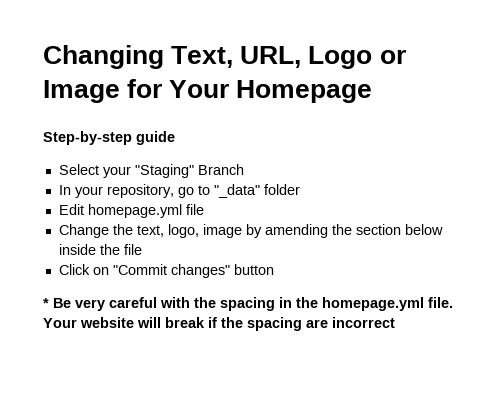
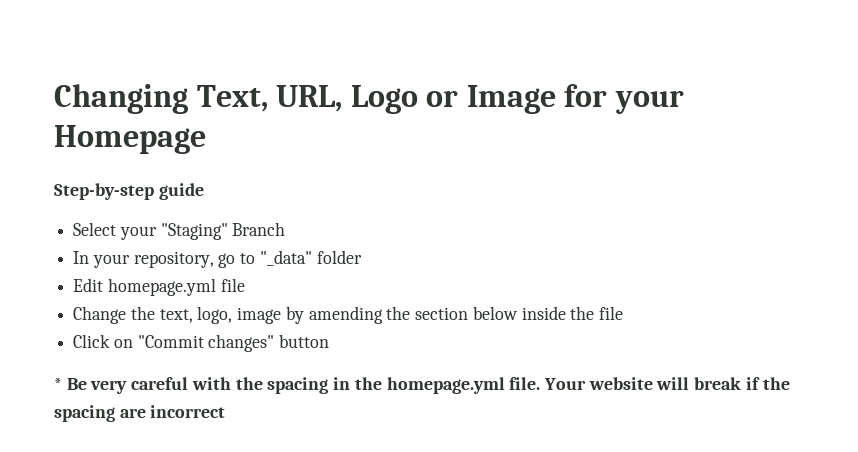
[169,80,230,98] Your -> [614,90,684,114] your

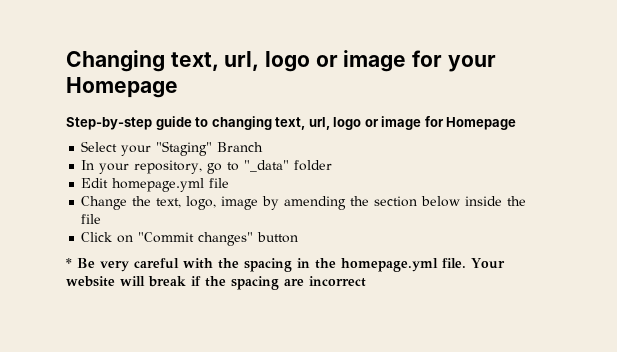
[196,85,556,114] Text, URL, Logo or Image -> [170,50,407,72] text, url, logo or image
(204, 191) none -> [195,116,517,130] to changing text, url, logo or image for Homepage

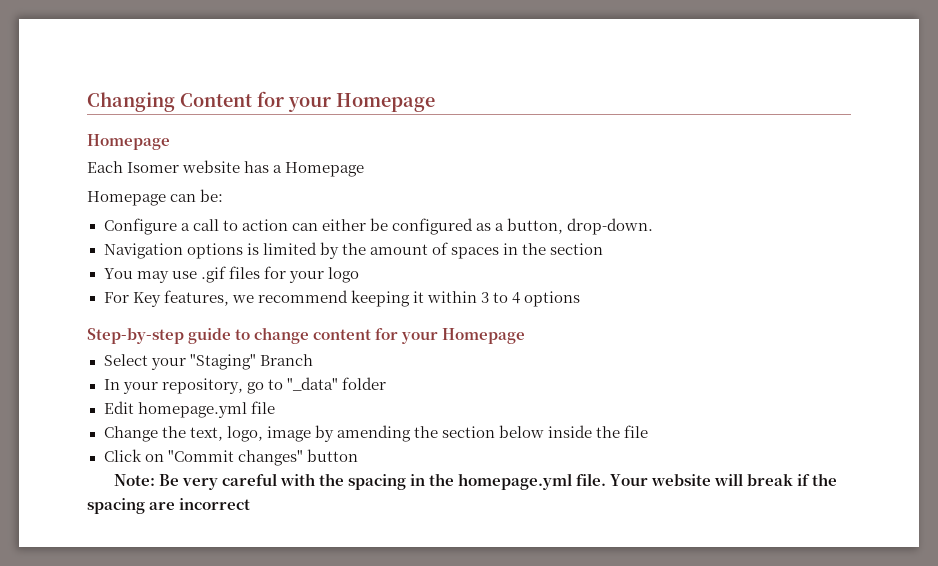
[170,50,496,72] [66,77,178,98] [66,116,444,130] text, url, logo or image for your Homepage // Step-by-step guide to changing text, url, logo or image for -> [180,91,435,112] [87,134,170,150] [87,160,365,177] [87,189,224,206] [103,218,654,235] [103,242,604,259] [103,266,359,283] [103,290,581,307] [87,327,439,344] Content for your Homepage // Homepage // Each Isomer website has a Homepage // Homepage can be: // Configure a call to action can either be configured as a button, drop-down. // Navigation options is limited by the amount of spaces in the section // You may use .gif files for your logo // For Key features, we recommend keeping it within 3 to 4 options // Step-by-step guide to change content for your
[66,258,72,268] * -> [113,474,155,486] Note:

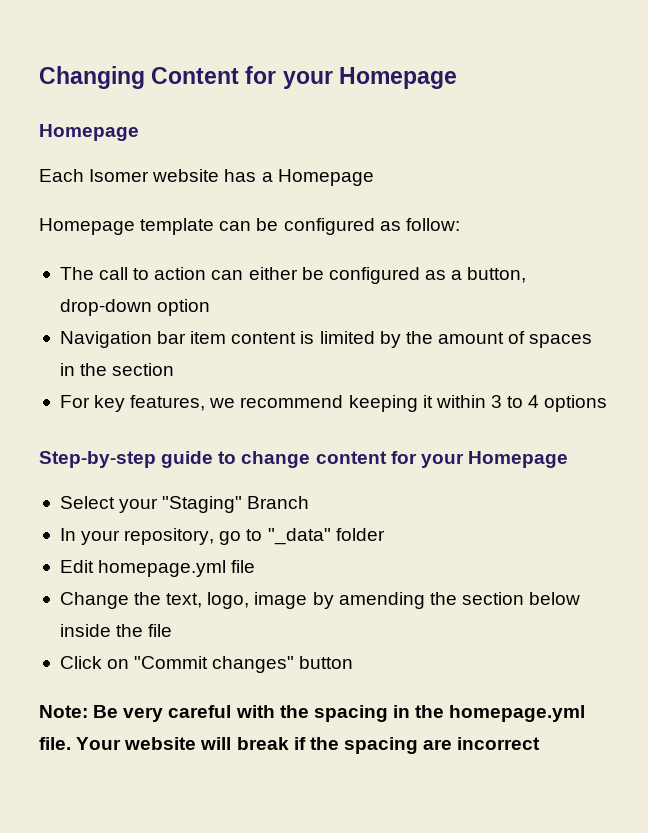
[170,189,224,202] [103,218,190,235] can be: // Configure a -> [140,218,460,235] [59,267,94,280] template can be configured as follow: // The
[567,218,654,235] drop-down. -> [59,299,211,316] drop-down option
[186,243,243,259] options -> [157,331,297,344] bar item content
[103,266,359,283] // You may use .gif files for your logo -> (175, 369) none
[132,292,161,307] Key -> [94,395,126,412] key

